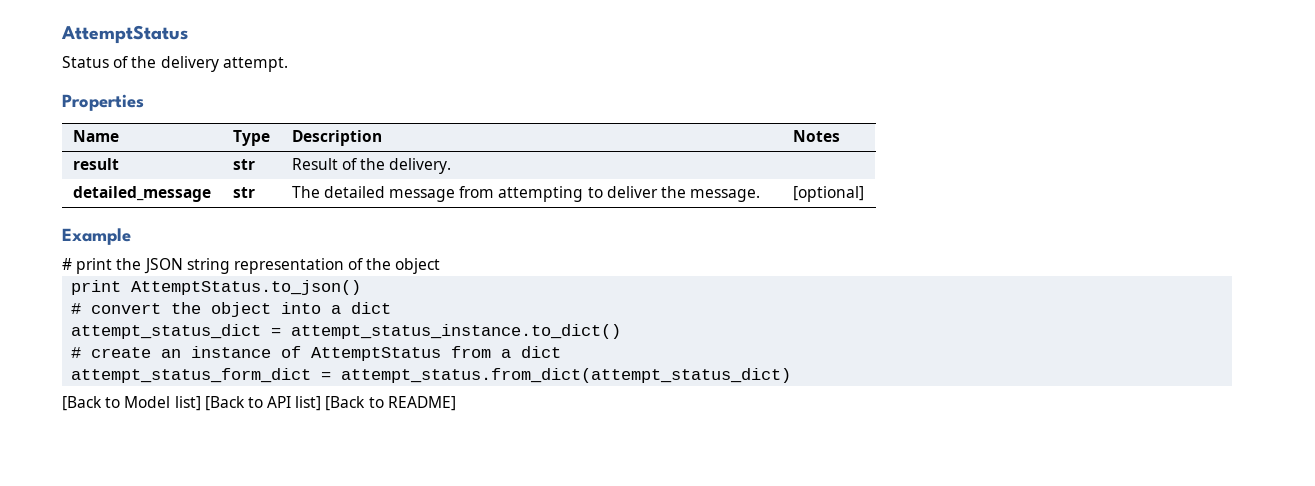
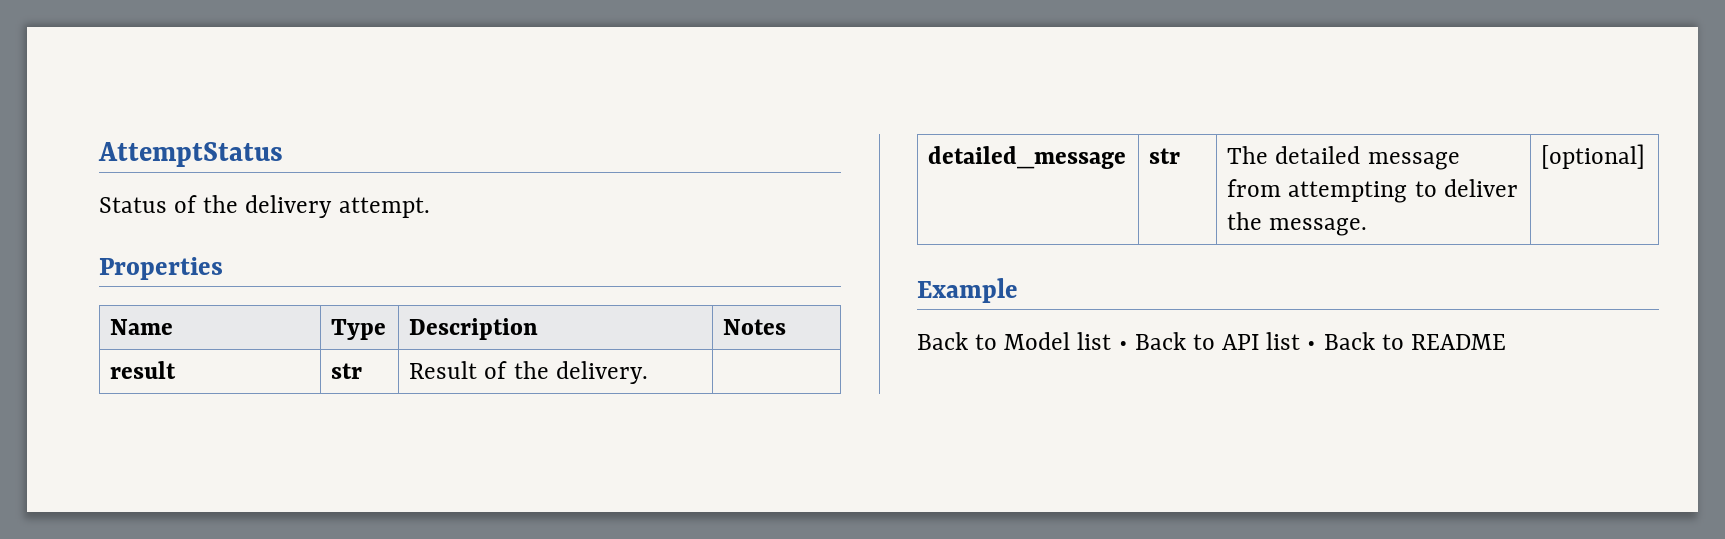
[62,258,441,274] [71,280,362,295] [71,302,392,317] [71,324,622,339] [71,346,562,361] [71,368,792,383] [62,396,456,411] # print the JSON string representation of the object // print AttemptStatus.to_json() // # convert the object into a dict // attempt_status_dict = attempt_status_instance.to_dict() // # create an instance of AttemptStatus from a dict // attempt_status_form_dict = attempt_status.from_dict(attempt_status_dict) // [Back to Model list] [Back to API list] [Back to README] -> [917,332,1506,350] Back to Model list • Back to API list • Back to README

